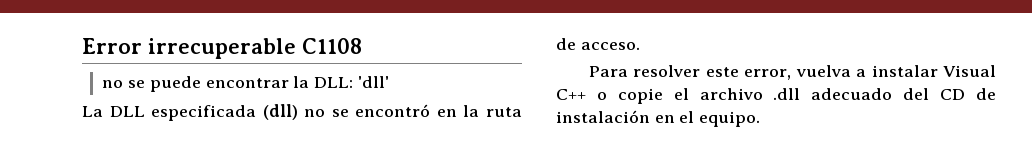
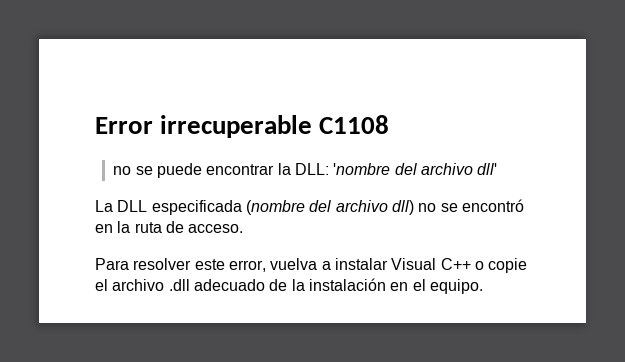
[357,76,389,88] 'dll' -> [333,163,498,175] 'nombre del archivo dll'
[262,104,298,120] (dll) -> [245,200,414,215] (nombre del archivo dll)
[903,88,997,100] del CD de -> [269,279,305,291] de la

